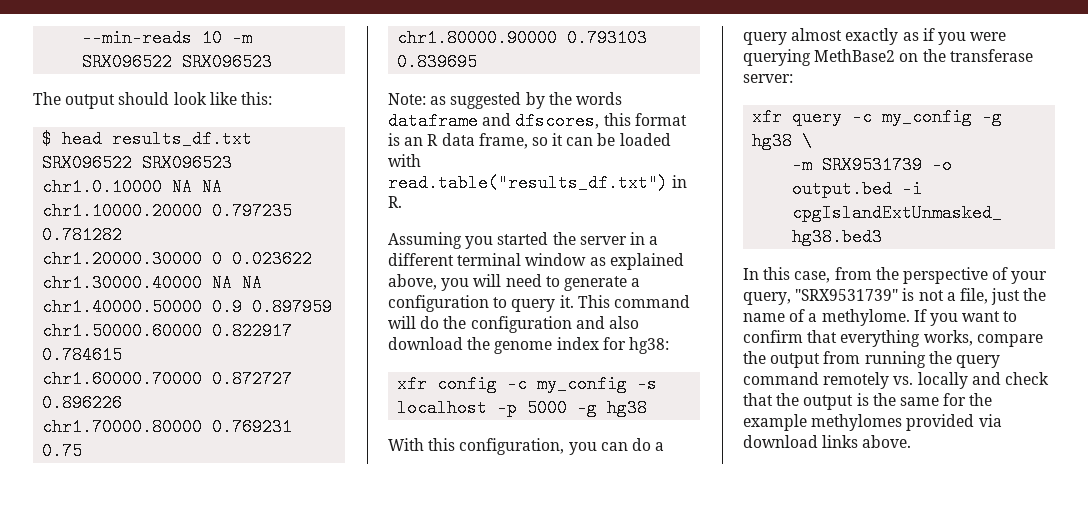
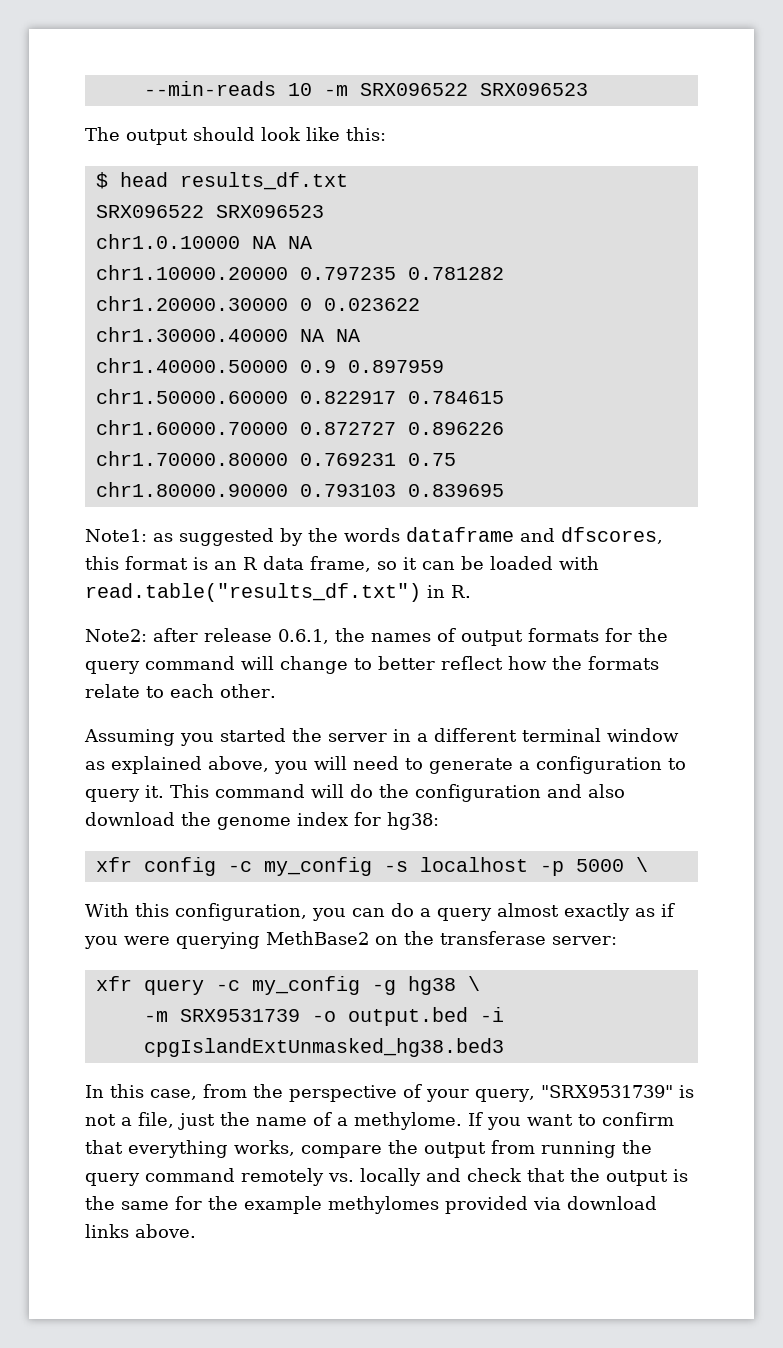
[388,93,426,105] Note: -> [85,529,147,542] Note1:
(402, 202) none -> [85,628,668,646] [85,656,659,674] [85,684,276,698] // Note2: after release 0.6.1, the names of output formats for the query command will change to better reflect how the formats relate to each other.
[577,399,648,417] -g hg38 -> [635,857,648,872] \

